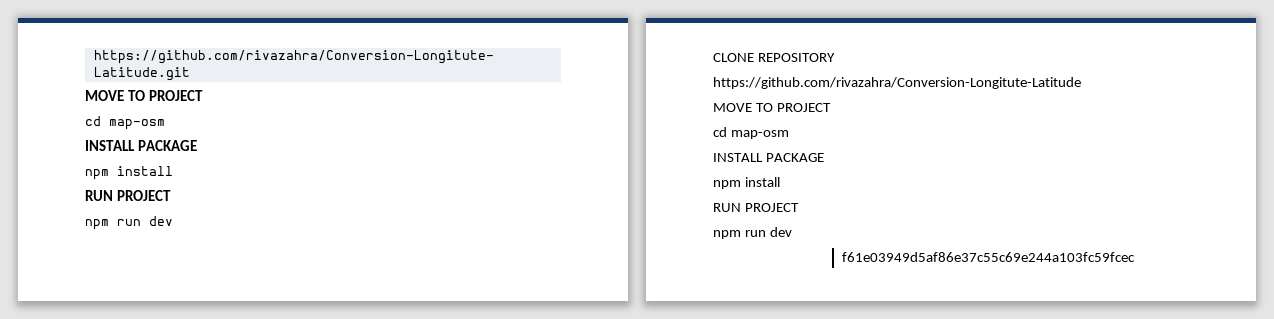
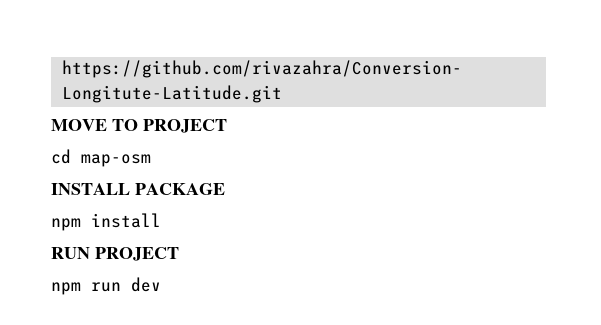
[713,53,835,62] [713,77,1081,89] [713,103,831,112] [713,127,789,139] [713,153,824,162] [713,177,780,189] [713,203,799,212] [713,227,792,239] [841,252,1135,262] // CLONE REPOSITORY // https://github.com/rivazahra/Conversion-Longitute-Latitude // MOVE TO PROJECT // cd map-osm // INSTALL PACKAGE // npm install // RUN PROJECT // npm run dev // f61e03949d5af86e37c55c69e244a103fc59fcec -> (161, 284) none

